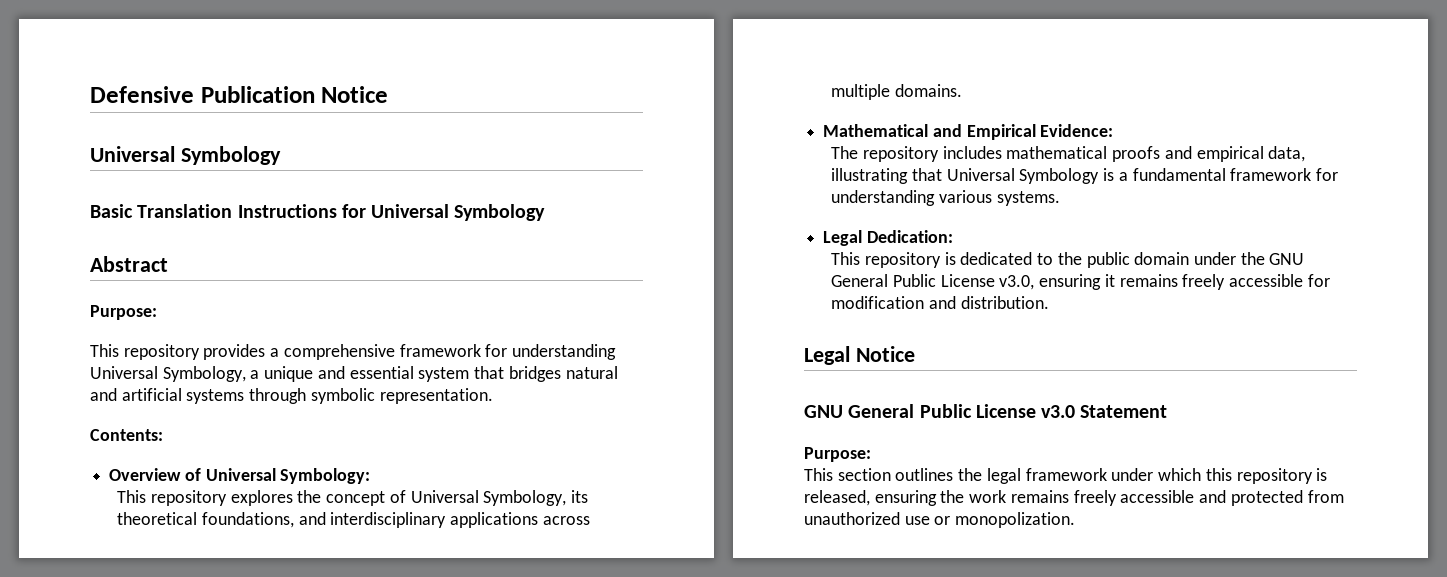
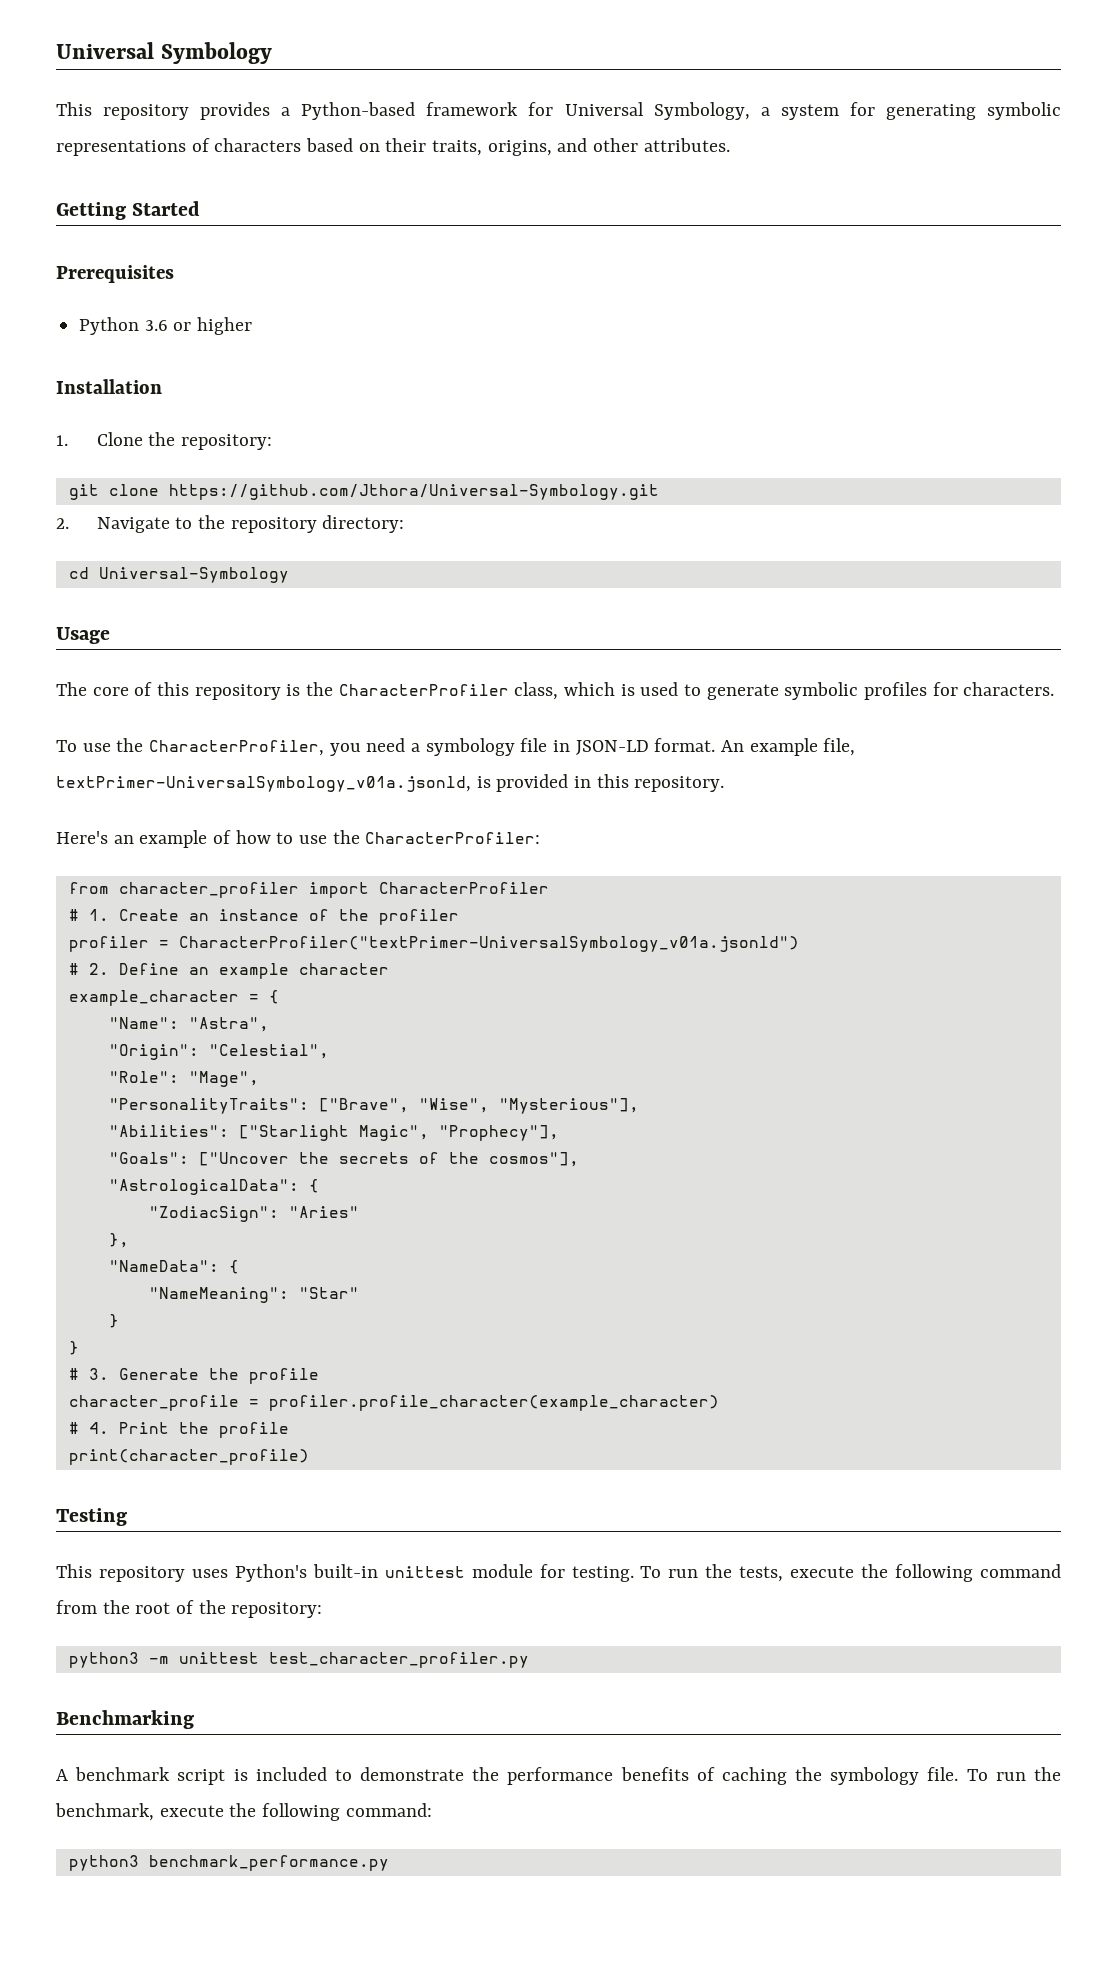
[90,86,389,103] [90,146,281,165] [90,204,546,221] [90,256,168,272] [90,305,157,320] Defensive Publication Notice // Universal Symbology // Basic Translation Instructions for Universal Symbology // Abstract // Purpose: -> [56,42,272,64] Universal Symbology
[283,344,617,360] comprehensive framework for understanding -> [301,102,554,120] Python-based framework for
[264,366,618,382] [90,388,493,404] [90,429,163,441] [109,468,371,484] [117,490,588,506] [117,512,590,528] [831,84,962,100] [823,124,1114,140] [831,146,1306,162] [831,168,1338,184] [831,190,1060,206] [823,230,953,246] [831,252,1305,268] [831,274,1330,290] [831,296,1049,309] [804,346,915,365] [804,404,1168,418] [804,447,871,462] [804,468,1328,484] [804,490,1344,506] [804,512,1076,528] unique and essential system that bridges natural and artificial systems through symbolic representation. // Contents: // Overview of Universal Symbology: // This repository explores the concept of Universal Symbology, its theoretical foundations, and interdisciplinary applications across multiple domains. // Mathematical and Empirical Evidence: // The repository includes mathematical proofs and empirical data, illustrating that Universal Symbology is a fundamental framework for understanding various systems. // Legal Dedication: // This repository is dedicated to the public domain under the GNU General Public License v3.0, ensuring it remains freely accessible for modification and distribution. // Legal Notice // GNU General Public License v3.0 Statement // Purpose: // This section outlines the legal framework under which this repository is released, ensuring the work remains freely accessible and protected from unauthorized use or monopolization. -> [780,102,1061,120] [56,138,730,156] [56,201,201,220] [56,265,174,283] [79,317,253,335] [56,379,162,394] [56,432,272,450] [68,484,659,500] [56,515,405,533] [68,567,289,583] [56,627,110,644] [56,682,1055,700] [56,738,856,756] [56,774,725,792] [56,830,541,848] [68,882,549,898] [68,909,459,925] [68,936,799,952] [68,963,389,979] [68,990,279,1006] [108,1017,269,1032] [108,1044,329,1060] [108,1071,259,1087] [108,1098,639,1114] [108,1125,559,1141] [108,1152,579,1167] [108,1179,319,1195] [148,1206,359,1222] [108,1233,129,1248] [108,1260,239,1274] [148,1287,359,1303] [108,1314,119,1328] [68,1341,79,1355] [68,1368,319,1384] [68,1395,719,1411] [68,1422,289,1438] [68,1449,309,1465] [56,1508,127,1526] [56,1564,1061,1582] [56,1600,323,1618] [68,1652,529,1668] [56,1710,194,1729] [56,1767,1061,1785] [55,1803,432,1821] [68,1855,389,1871] system for generating symbolic representations of characters based on their traits, origins, and other attributes. // Getting Started // Prerequisites // Python 3.6 or higher // Installation // 1. Clone the repository: // git clone https://github.com/Jthora/Universal-Symbology.git // 2. Navigate to the repository directory: // cd Universal-Symbology // Usage // The core of this repository is the CharacterProfiler class, which is used to generate symbolic profiles for characters. // To use the CharacterProfiler, you need a symbology file in JSON-LD format. An example file, textPrimer-UniversalSymbology_v01a.jsonld, is provided in this repository. // Here's an example of how to use the CharacterProfiler: // from character_profiler import CharacterProfiler // # 1. Create an instance of the profiler // profiler = CharacterProfiler("textPrimer-UniversalSymbology_v01a.jsonld") // # 2. Define an example character // example_character = { // "Name": "Astra", // "Origin": "Celestial", // "Role": "Mage", // "PersonalityTraits": ["Brave", "Wise", "Mysterious"], // "Abilities": ["Starlight Magic", "Prophecy"], // "Goals": ["Uncover the secrets of the cosmos"], // "AstrologicalData": { // "ZodiacSign": "Aries" // }, // "NameData": { // "NameMeaning": "Star" // } // } // # 3. Generate the profile // character_profile = profiler.profile_character(example_character) // # 4. Print the profile // print(character_profile) // Testing // This repository uses Python's built-in unittest module for testing. To run the tests, execute the following command from the root of the repository: // python3 -m unittest test_character_profiler.py // Benchmarking // A benchmark script is included to demonstrate the performance benefits of caching the symbology file. To run the benchmark, execute the following command: // python3 benchmark_performance.py

